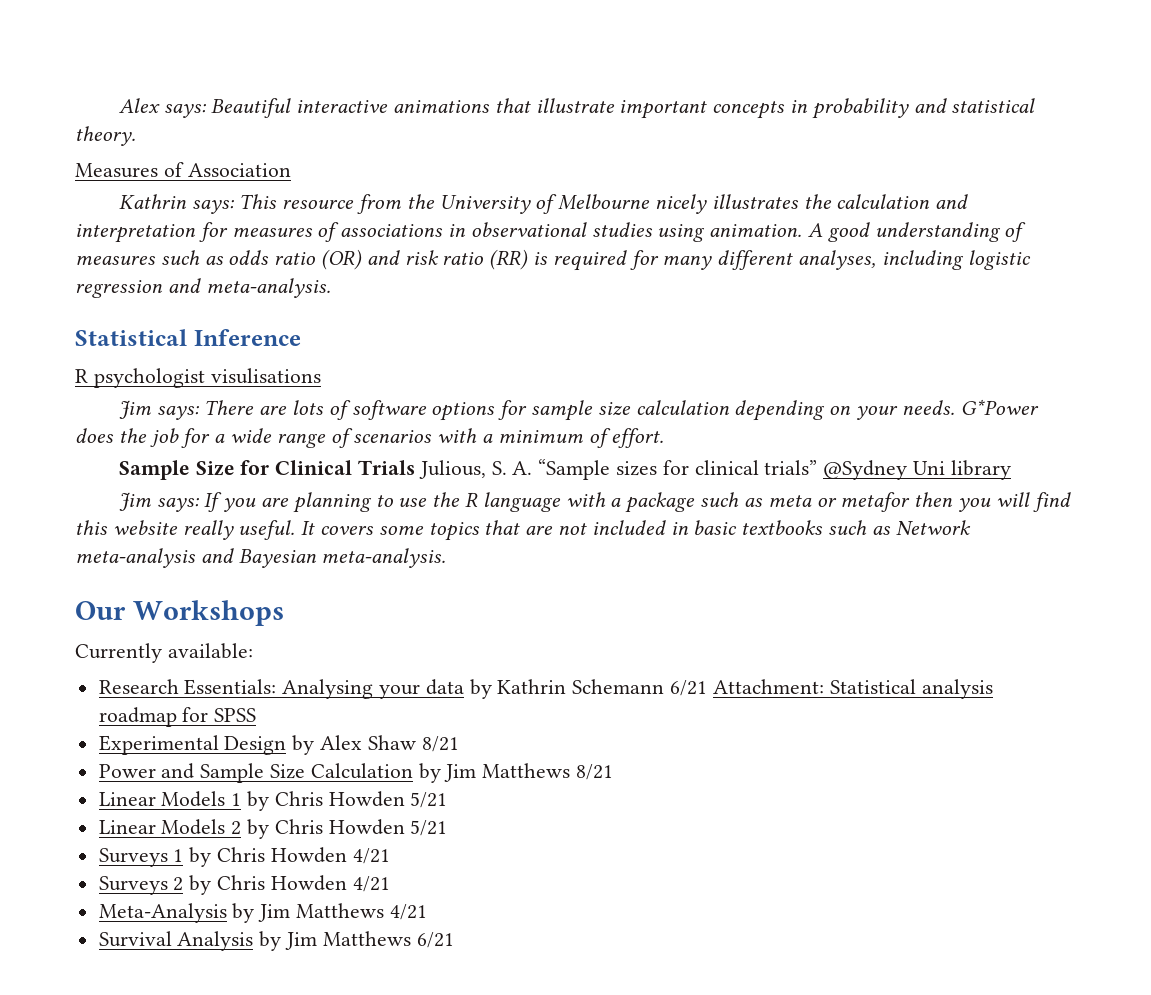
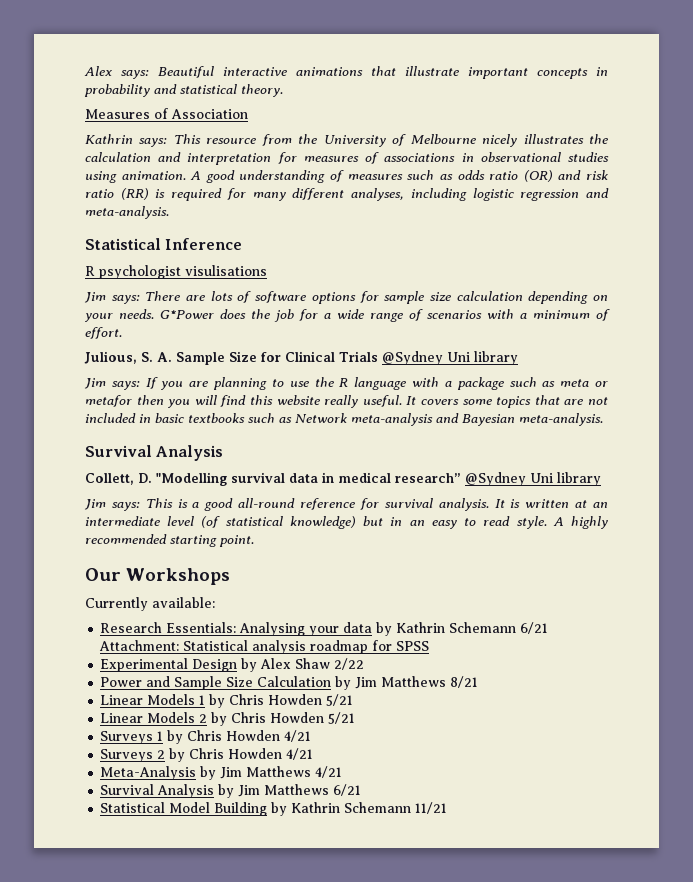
(665, 438) none -> [84,351,172,364] Julious, S. A.
[418,459,818,480] Julious, S. A. “Sample sizes for clinical trials” -> (378, 356) none
(447, 558) none -> [85,445,224,461] [85,472,601,486] [84,498,609,511] [85,516,608,529] [85,534,254,547] // Survival Analysis // Collett, D. "Modelling survival data in medical research” @Sydney Uni library // Jim says: This is a good all-round reference for survival analysis. It is written at an intermediate level (of statistical knowledge) but in an easy to read style. A highly recommended starting point.
[421,736,459,752] 8/21 -> [334,658,365,670] 2/22
(454, 940) none -> [100,802,448,816] // Statistical Model Building by Kathrin Schemann 11/21

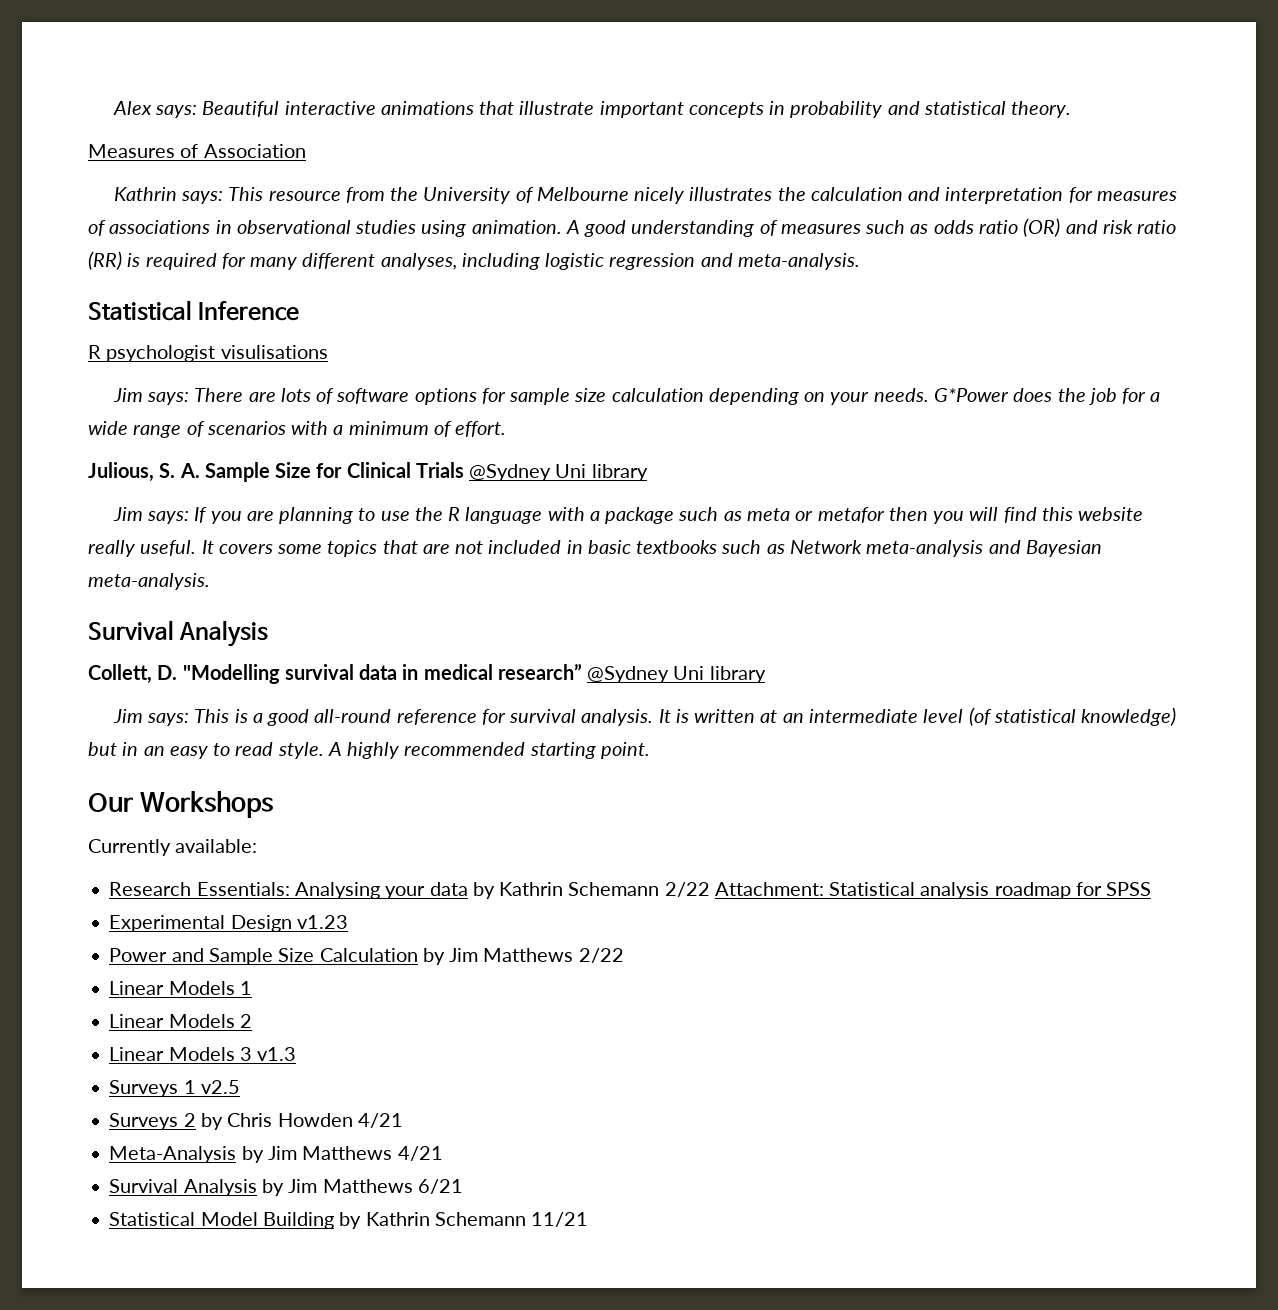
[520,622,549,634] 6/21 -> [664,882,710,897] 2/22
[241,658,365,672] by Alex Shaw 2/22 -> [296,915,348,929] v1.23
[450,676,479,688] 8/21 -> [578,948,624,963] 2/22
[209,694,354,708] by Chris Howden 5/21 -> (252, 988) none
[211,712,356,726] [100,730,312,744] by Chris Howden 5/21 // Surveys 1 by Chris Howden 4/21 -> [109,1047,297,1061] [109,1080,240,1097] // Linear Models 3 v1.3 // Surveys 1 v2.5

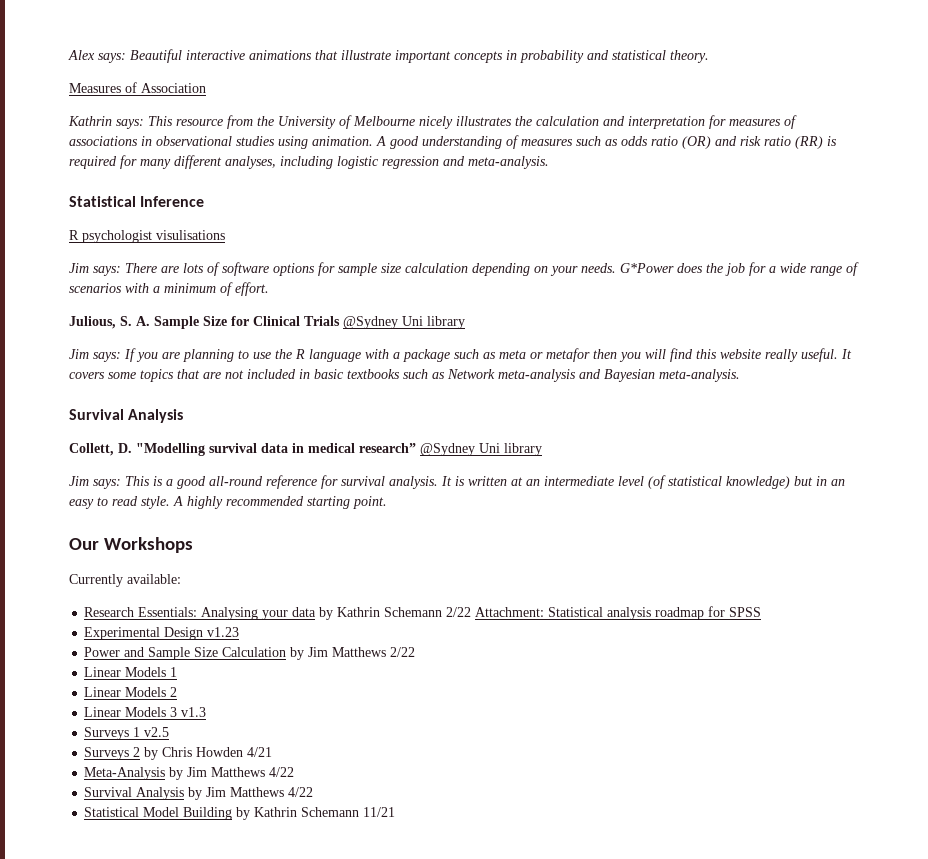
[397,1146,443,1161] 4/21 -> [269,767,295,777] 4/22
[417,1179,463,1194] 6/21 -> [288,787,314,797] 4/22

